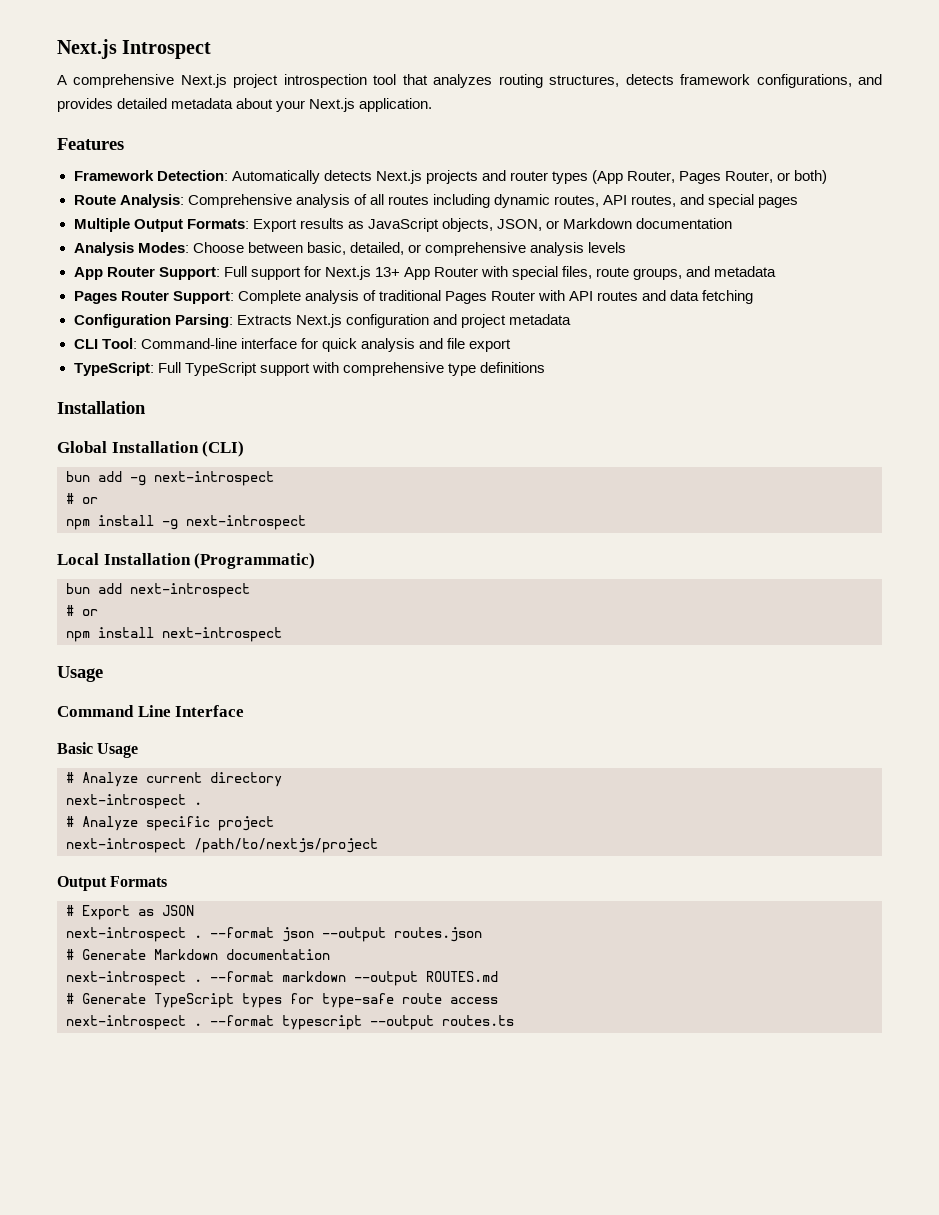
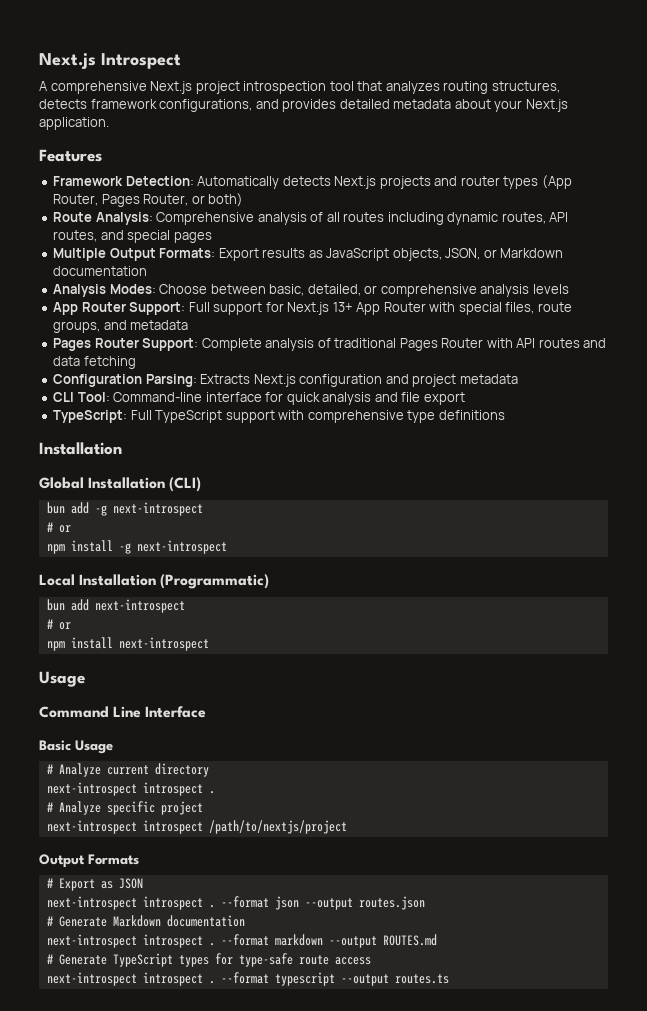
(186, 801) none -> [142,782,203,796] introspect
(186, 845) none -> [142,820,203,834] introspect
(186, 934) none -> [142,896,203,910] introspect
(186, 978) none -> [142,934,203,948] introspect
(186, 1022) none -> [142,972,203,986] introspect

